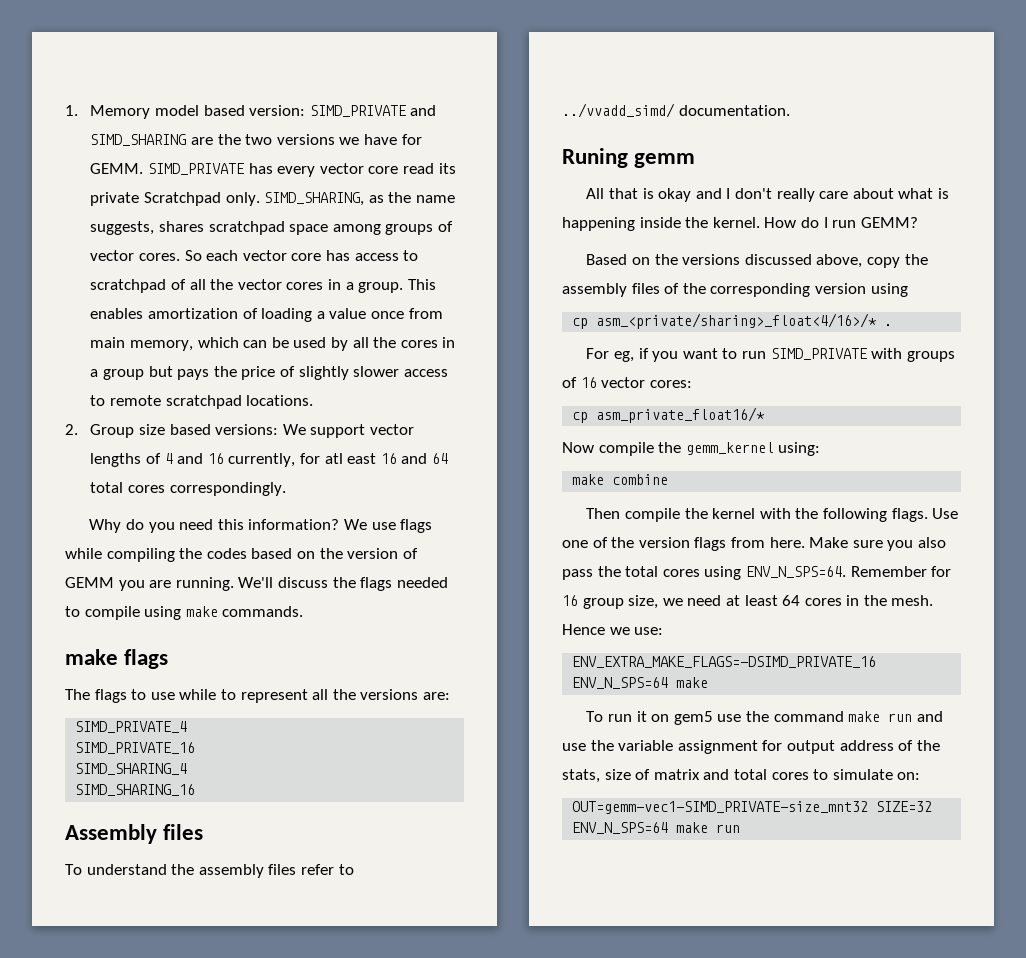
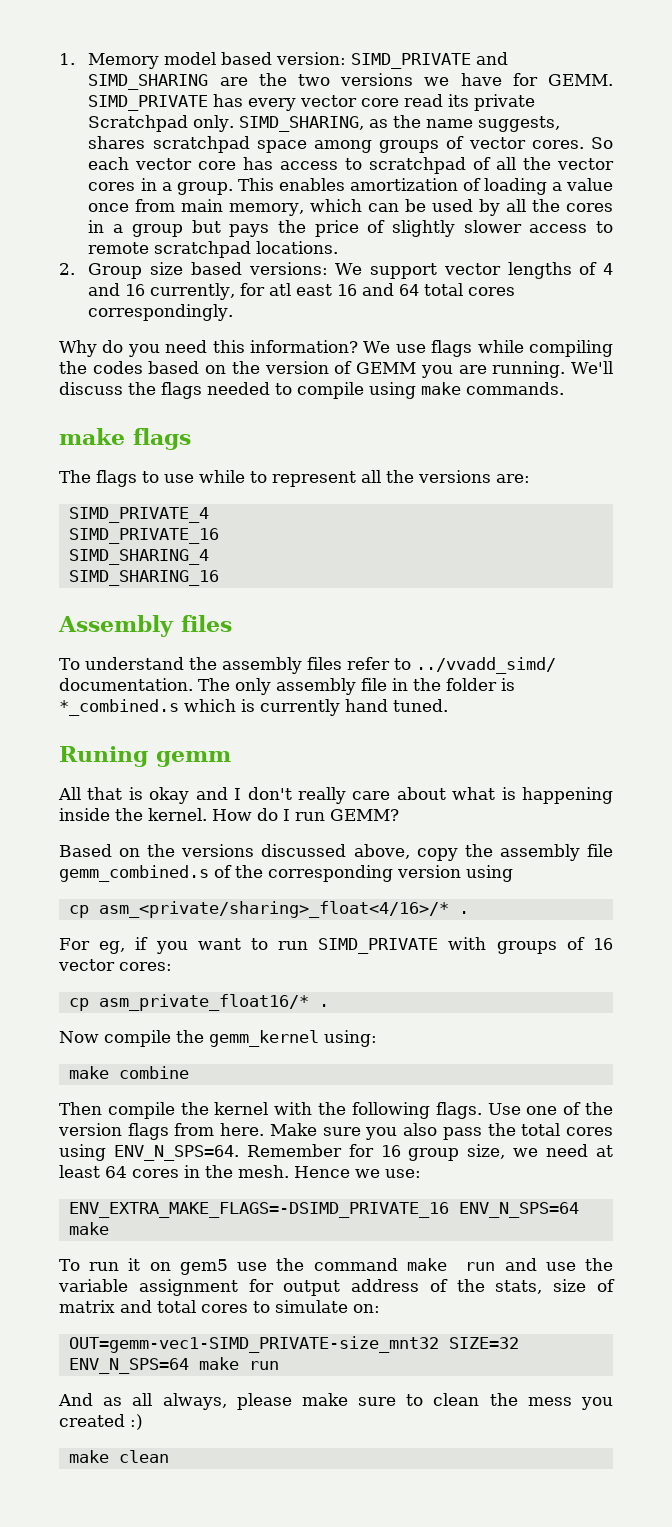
(790, 110) none -> [198,678,515,695] [59,699,448,716] The only assembly file in the folder is *_combined.s which is currently hand tuned.
[631,283,660,294] files -> [586,844,613,857] [59,865,209,882] file gemm_combined.s
(766, 415) none -> [318,1004,329,1007] .
(741, 828) none -> [58,1393,613,1410] [59,1414,143,1430] [68,1450,169,1463] // And as all always, please make sure to clean the mess you created :) // make clean

